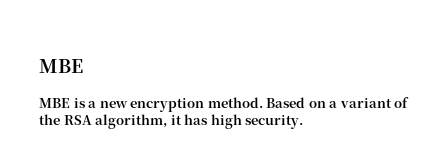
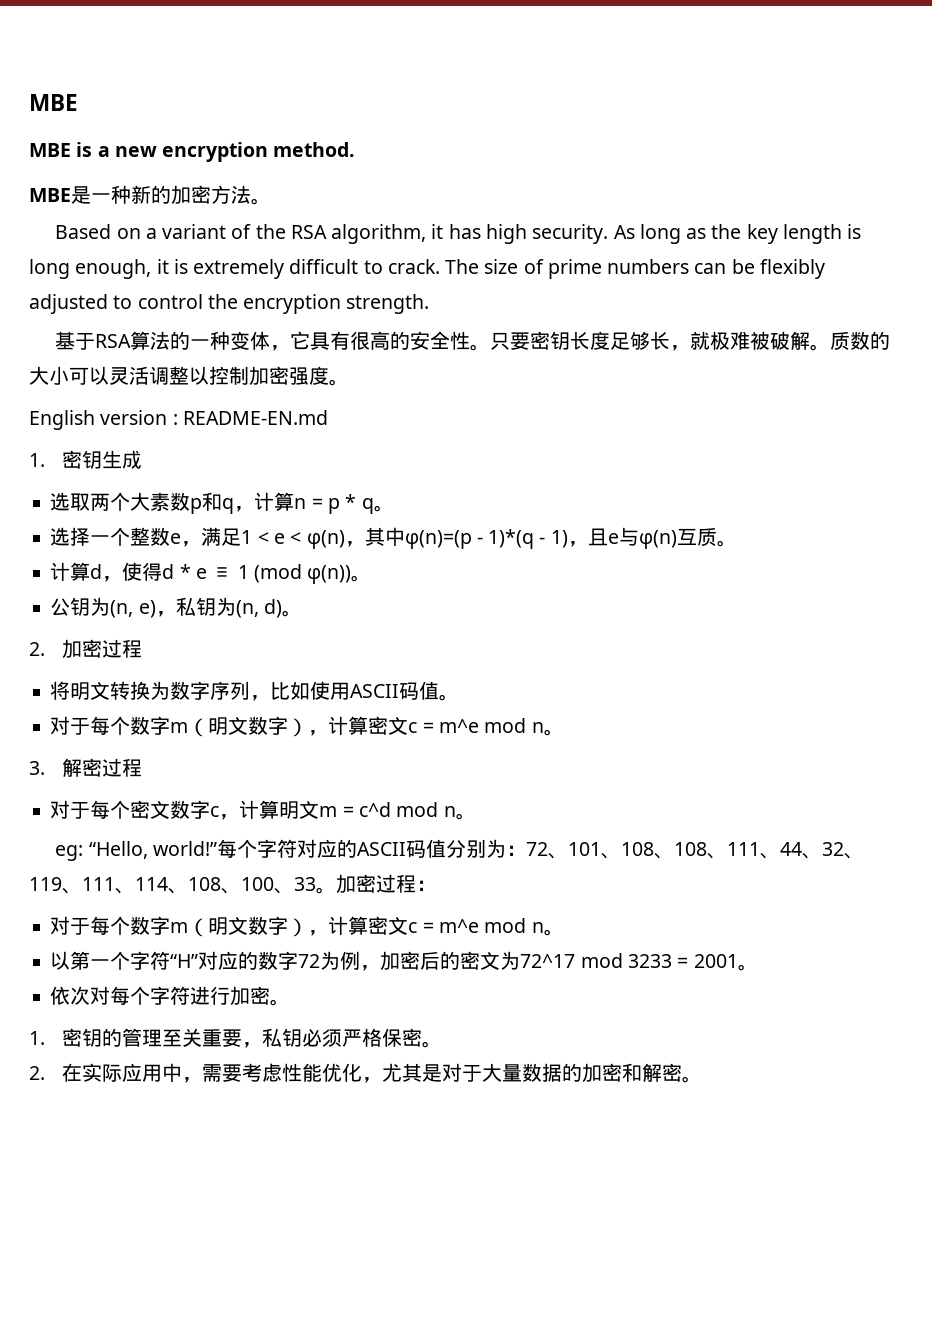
(263, 102) none -> [29,185,271,205] // MBE是一种新的加密方法。 //
(304, 122) none -> [613,224,862,244] [29,259,825,279] [29,294,430,314] [55,331,891,351] [29,366,349,386] [29,410,328,430] [29,450,143,469] [50,492,394,514] [50,527,737,549] [50,562,372,584] [50,597,302,618] [29,639,143,659] [50,681,460,701] [50,716,564,737] [29,758,143,777] [50,800,476,820] [55,839,864,861] [29,874,436,894] [50,916,564,937] [50,951,758,971] [50,986,291,1006] [29,1028,443,1048] [29,1063,703,1083] As long as the key length is long enough, it is extremely difficult to crack. The size of prime numbers can be flexibly adjusted to control the encryption strength. // 基于RSA算法的一种变体，它具有很高的安全性。只要密钥长度足够长，就极难被破解。质数的大小可以灵活调整以控制加密强度。 // English version : README-EN.md // 1.密钥生成 // 选取两个大素数p和q，计算n = p * q。 // 选择一个整数e，满足1 < e < φ(n)，其中φ(n)=(p - 1)*(q - 1)，且e与φ(n)互质。 // 计算d，使得d * e ≡ 1 (mod φ(n))。 // 公钥为(n, e)，私钥为(n, d)。 // 2.加密过程 // 将明文转换为数字序列，比如使用ASCII码值。 // 对于每个数字m（明文数字），计算密文c = m^e mod n。 // 3.解密过程 // 对于每个密文数字c，计算明文m = c^d mod n。 // eg: “Hello, world!”每个字符对应的ASCII码值分别为：72、101、108、108、111、44、32、119、111、114、108、100、33。加密过程： // 对于每个数字m（明文数字），计算密文c = m^e mod n。 // 以第一个字符“H”对应的数字72为例，加密后的密文为72^17 mod 3233 = 2001。 // 依次对每个字符进行加密。 // 1.密钥的管理至关重要，私钥必须严格保密。 // 2.在实际应用中，需要考虑性能优化，尤其是对于大量数据的加密和解密。

